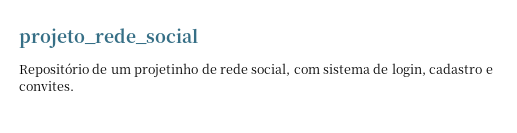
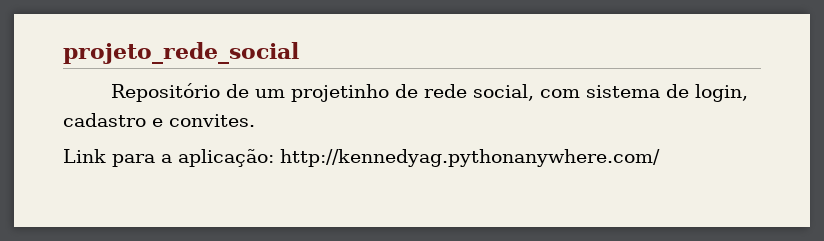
(74, 86) none -> [63,149,660,167] // Link para a aplicação: http://kennedyag.pythonanywhere.com/

